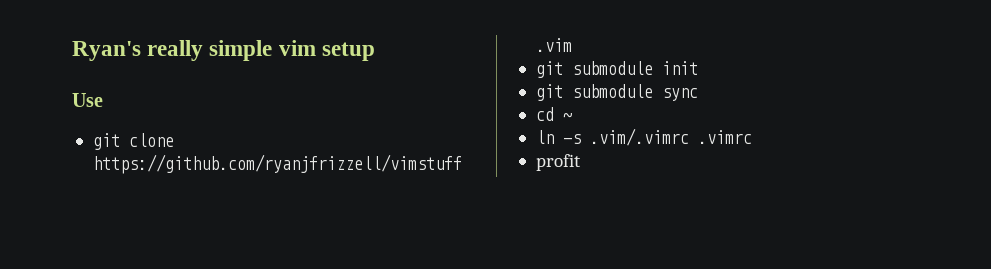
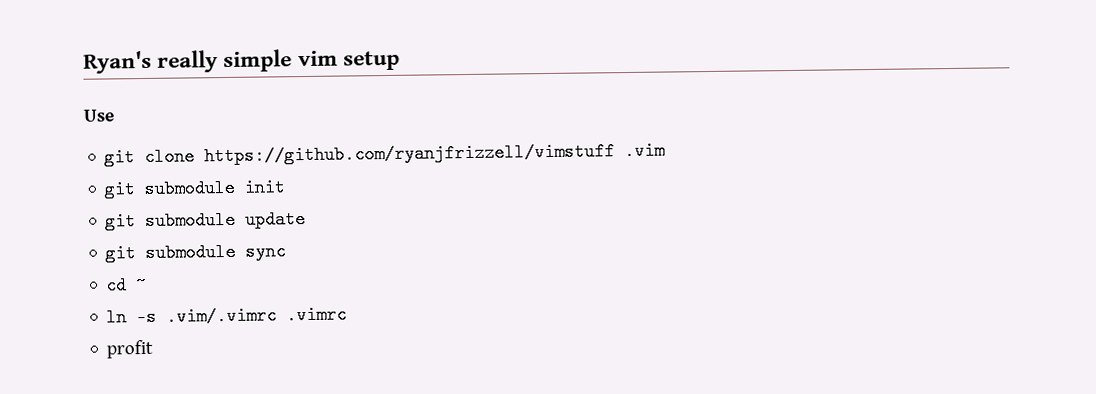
(698, 68) none -> [105,209,307,231] // git submodule update

